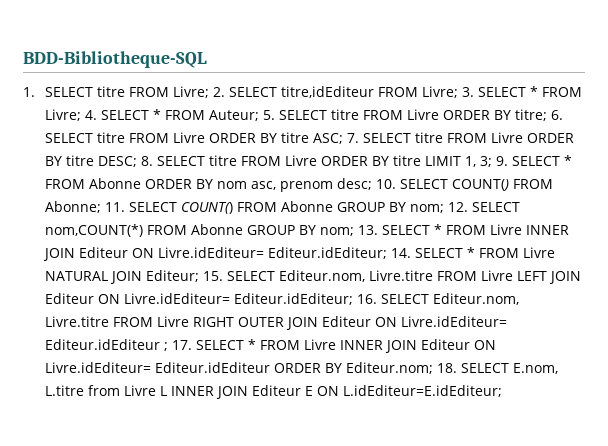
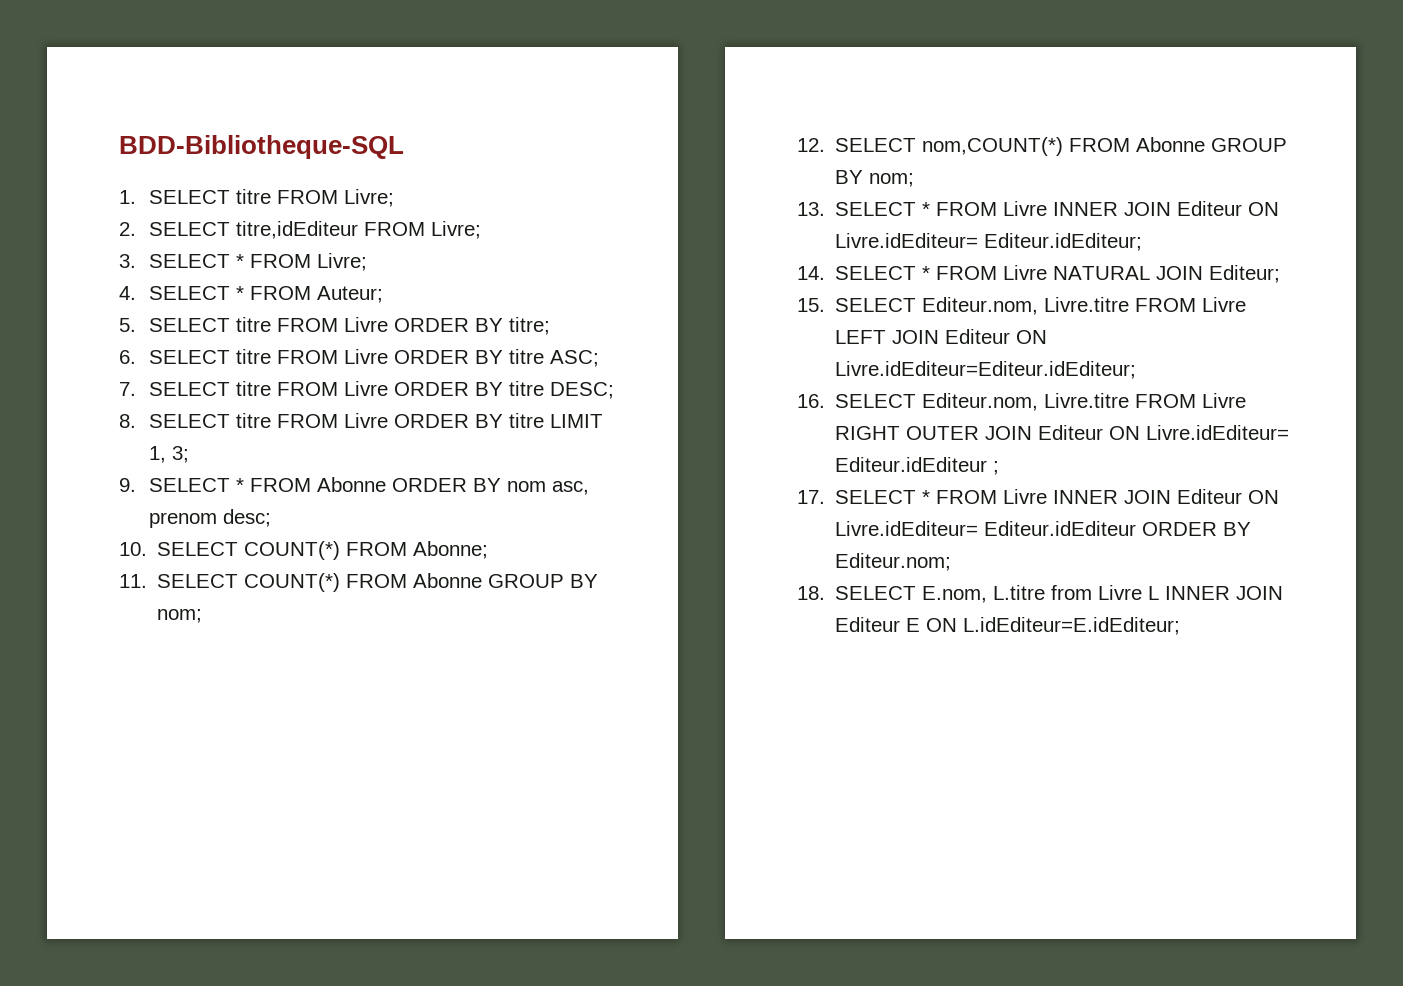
(209, 92) none -> (395, 198) //
(458, 92) none -> (482, 230) //
(81, 115) none -> (368, 262) //
(259, 115) none -> (384, 294) //
(547, 115) none -> (551, 326) //
(343, 138) none -> (600, 358) //
(137, 161) none -> (615, 390) //
(492, 161) none -> (190, 454) //
(372, 184) none -> (272, 518) //
[451,179,509,191] COUNT() -> [244,541,341,560] COUNT(*)
(101, 207) none -> (489, 550) //
[180,201,444,214] COUNT() FROM Abonne GROUP BY nom; -> [244,573,599,592] [157,609,203,623] COUNT(*) FROM Abonne GROUP BY nom; //
(354, 231) none -> (915, 180) //
(387, 253) none -> (1143, 242) //
(199, 276) none -> (1281, 274) //
[123,293,353,305] Livre.idEditeur= Editeur.idEditeur; -> [835,361,1137,379] Livre.idEditeur=Editeur.idEditeur; //
(168, 346) none -> (1000, 468) //
(433, 368) none -> (952, 562) //

